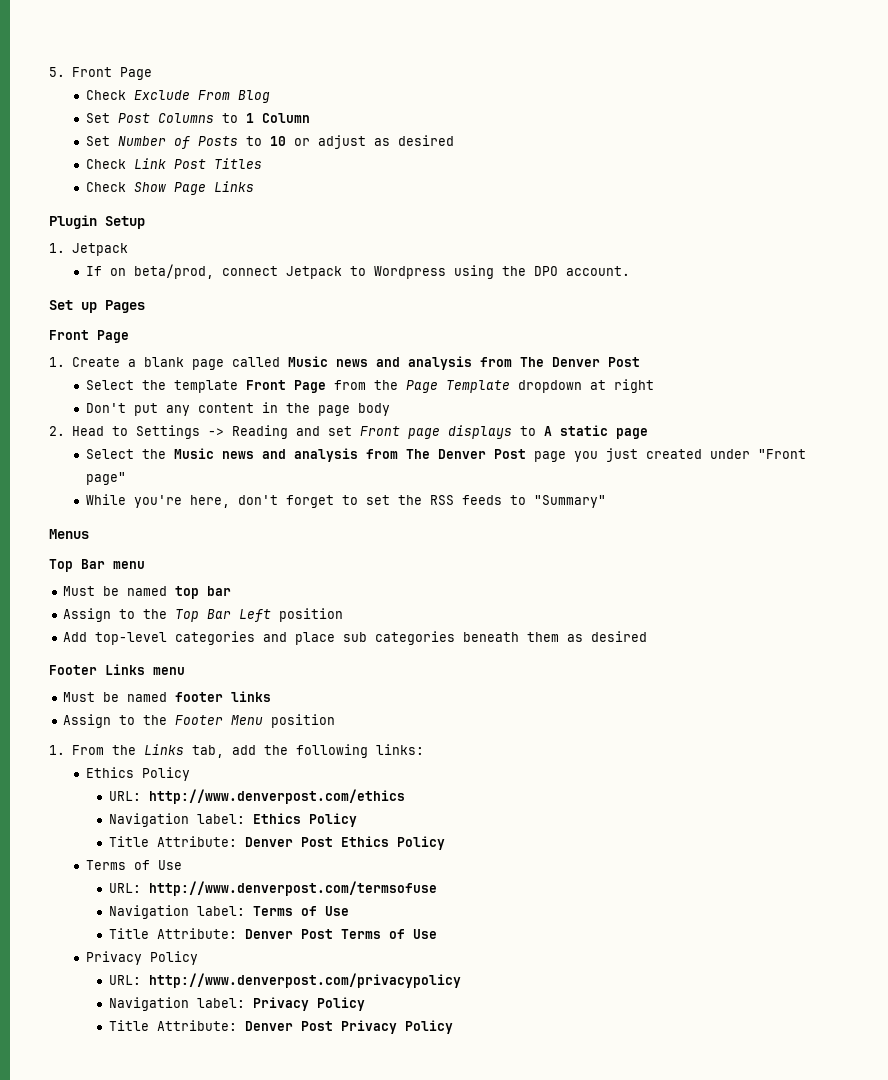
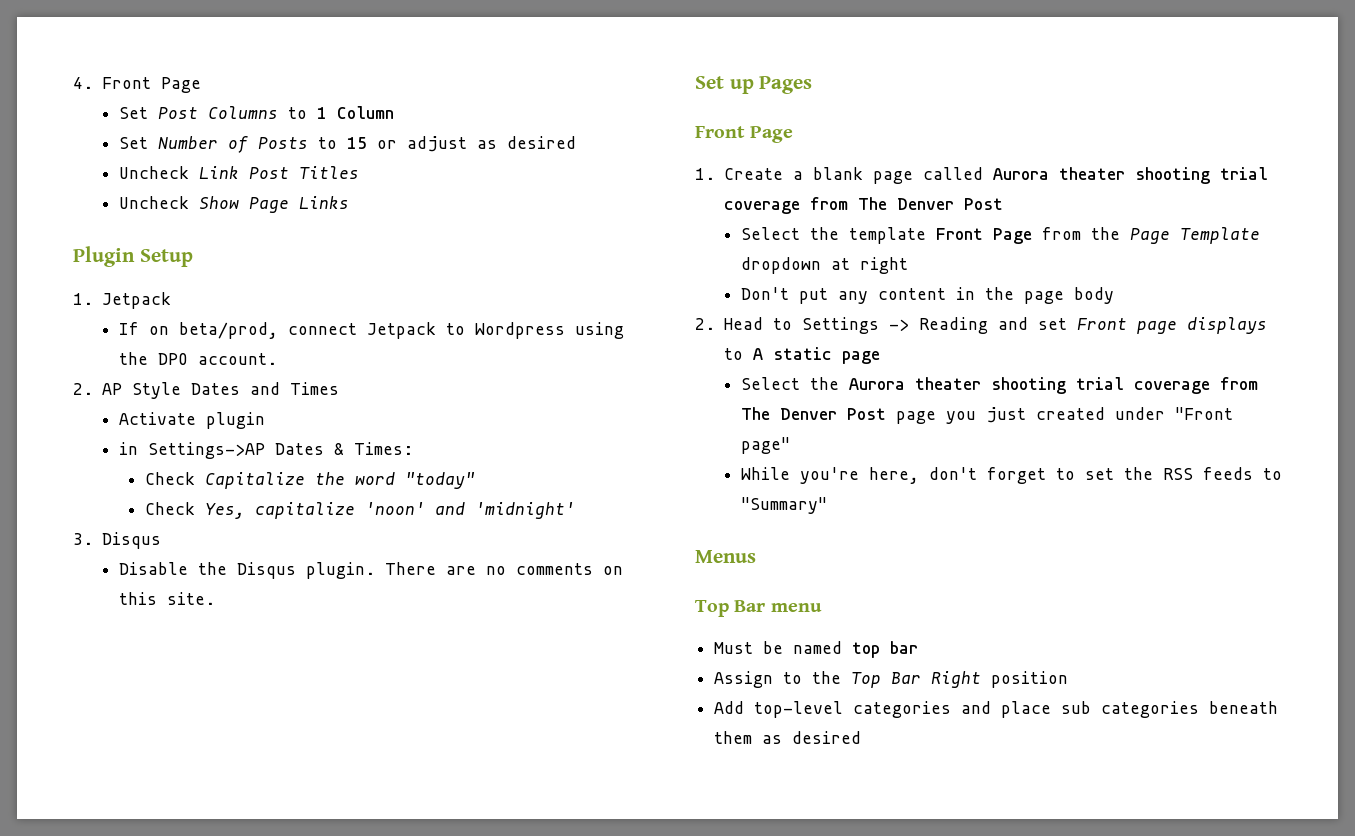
[49,67,152,80] [85,90,270,103] 5. Front Page // Check Exclude From Blog -> [73,77,201,93] 4. Front Page
[269,136,286,146] 10 -> [346,137,367,149] 15
[85,159,126,169] Check -> [118,166,189,179] Uncheck
[85,182,126,192] Check -> [118,196,189,209] Uncheck
(630, 271) none -> [73,382,339,399] [118,412,265,429] [118,442,413,459] [144,472,475,489] [144,502,575,519] [73,532,161,549] [118,562,623,579] [118,592,215,605] // 2. AP Style Dates and Times // Activate plugin // in Settings->AP Dates & Times: // Check Capitalize the word "today" // Check Yes, capitalize 'noon' and 'midnight' // 3. Disqus // Disable the Disqus plugin. There are no comments on this site.
[287,356,472,370] Music news and analysis -> [992,167,1268,184] [723,201,800,214] Aurora theater shooting trial coverage
[173,448,358,462] Music news and analysis -> [848,377,1210,394] Aurora theater shooting trial coverage
[239,609,272,622] Left -> [931,671,982,688] Right
[49,664,185,675] [63,691,272,702] [63,714,336,728] [49,744,424,758] [85,767,190,781] [108,789,405,804] [108,813,357,827] [108,836,445,850] [85,860,182,870] [108,881,437,896] [108,905,349,919] [108,928,437,939] [85,951,198,965] [108,973,461,988] [108,997,365,1011] [108,1020,453,1034] // Footer Links menu // Must be named footer links // Assign to the Footer Menu position // 1. From the Links tab, add the following links: // Ethics Policy // URL: http://www.denverpost.com/ethics // Navigation label: Ethics Policy // Title Attribute: Denver Post Ethics Policy // Terms of Use // URL: http://www.denverpost.com/termsofuse // Navigation label: Terms of Use // Title Attribute: Denver Post Terms of Use // Privacy Policy // URL: http://www.denverpost.com/privacypolicy // Navigation label: Privacy Policy // Title Attribute: Denver Post Privacy Policy -> (862, 737) none

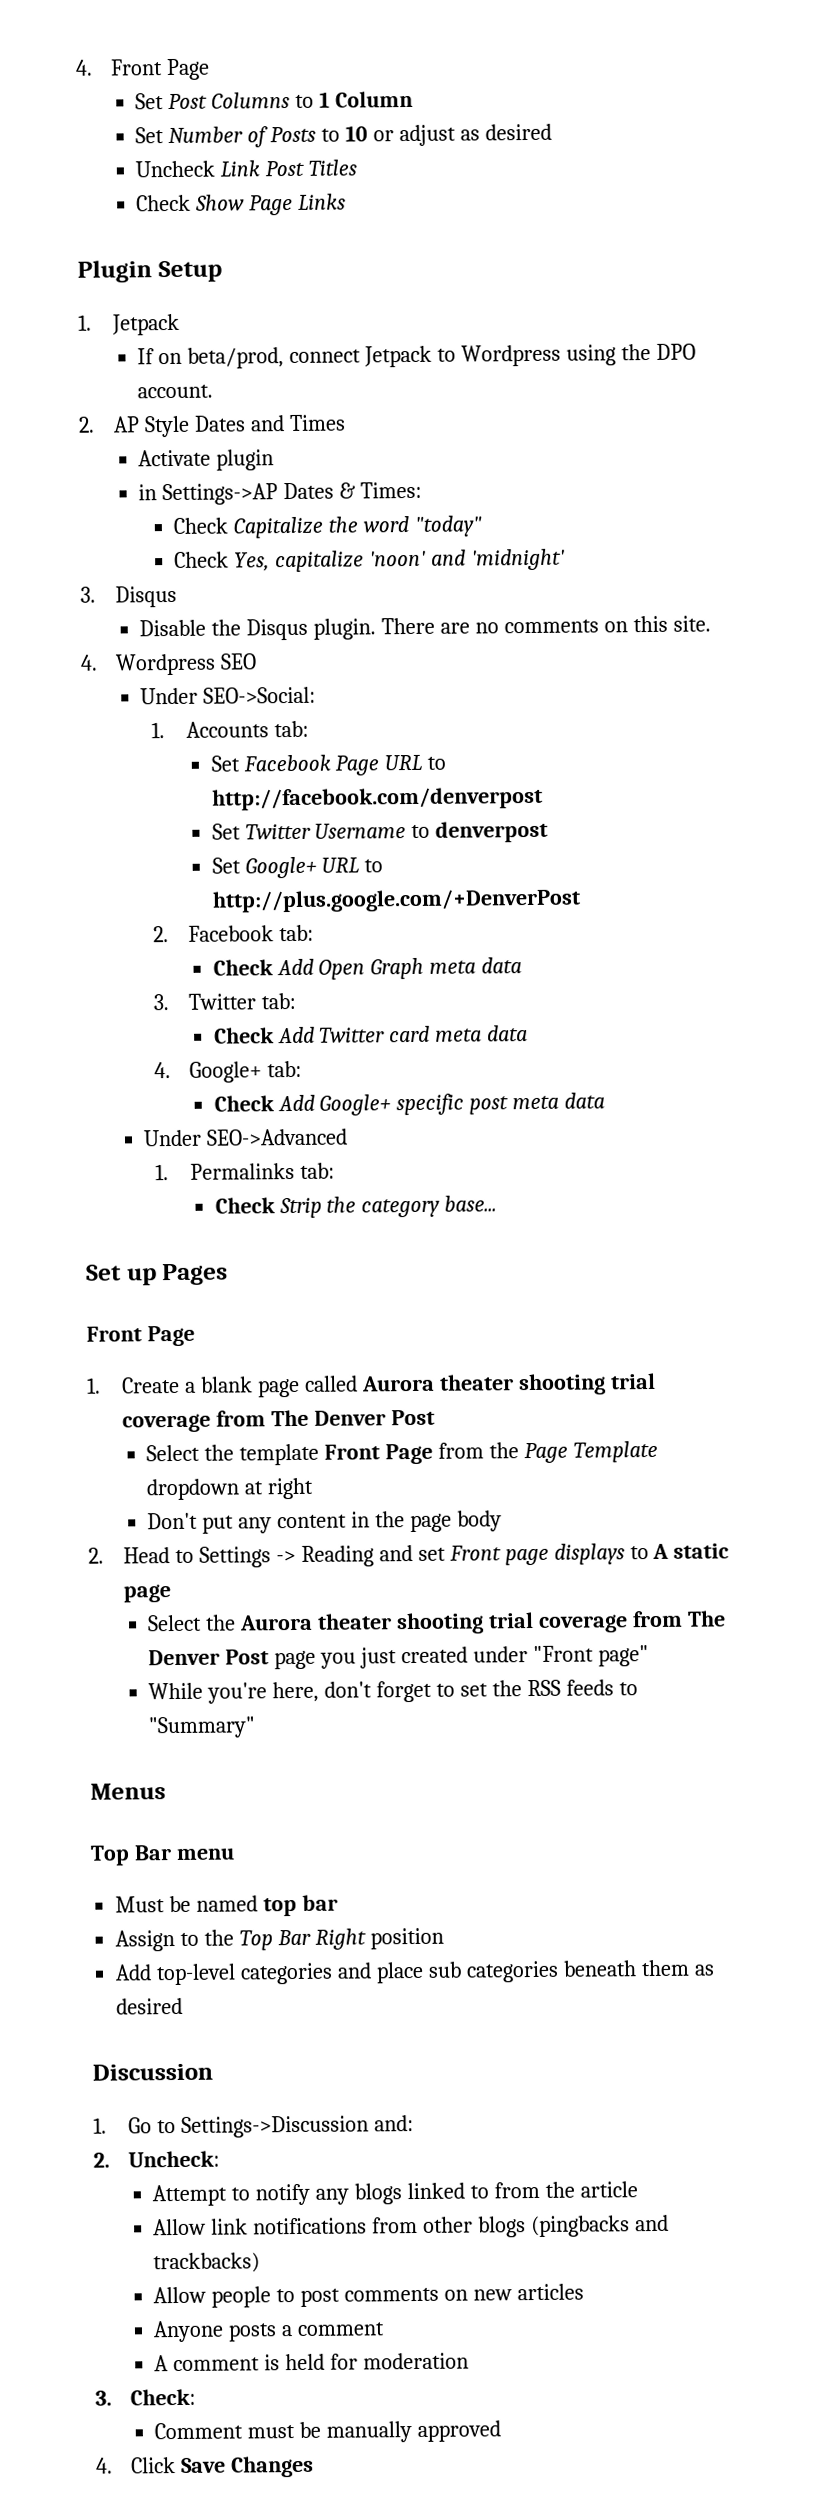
[346,137,367,149] 15 -> [345,125,369,142] 10
[118,196,189,209] Uncheck -> [136,194,192,212] Check
(215, 598) none -> [80,653,258,676] [140,686,317,705] [151,720,310,739] [210,754,447,776] [211,786,543,811] [211,820,549,843] [211,856,384,879] [211,888,581,913] [153,924,315,943] [212,957,523,980] [153,992,297,1011] [213,1025,529,1044] [154,1060,303,1083] [213,1092,606,1116] [143,1128,349,1147] [155,1162,336,1181] [214,1195,498,1219] // 4. Wordpress SEO // Under SEO->Social: // 1. Accounts tab: // Set Facebook Page URL to http://facebook.com/denverpost // Set Twitter Username to denverpost // Set Google+ URL to http://plus.google.com/+DenverPost // 2. Facebook tab: // Check Add Open Graph meta data // 3. Twitter tab: // Check Add Twitter card meta data // 4. Google+ tab: // Check Add Google+ specific post meta data // Under SEO->Advanced // 1. Permalinks tab: // Check Strip the category base...
(862, 737) none -> [92,2063,213,2081] [93,2115,414,2138] [93,2150,221,2168] [152,2181,638,2207] [153,2214,669,2238] [153,2252,261,2274] [153,2283,584,2308] [153,2320,386,2343] [154,2352,470,2372] [95,2388,197,2406] [154,2420,502,2443] [96,2455,315,2478] // Discussion // 1. Go to Settings->Discussion and: // 2. Uncheck: // Attempt to notify any blogs linked to from the article // Allow link notifications from other blogs (pingbacks and trackbacks) // Allow people to post comments on new articles // Anyone posts a comment // A comment is held for moderation // 3. Check: // Comment must be manually approved // 4. Click Save Changes

